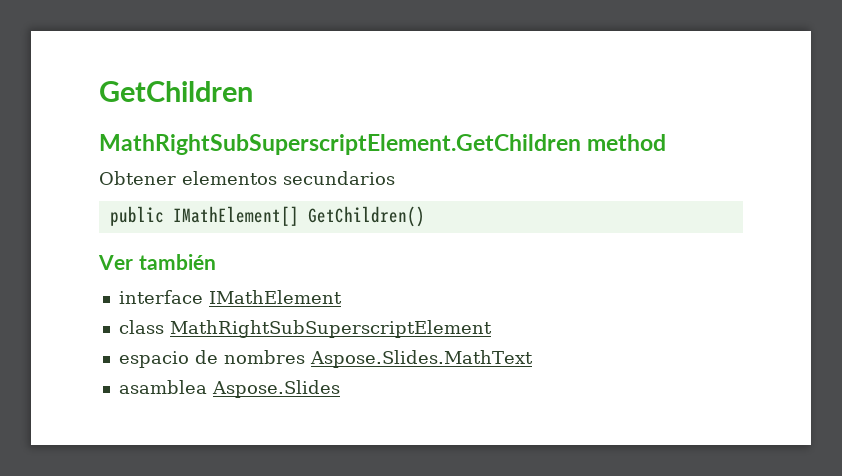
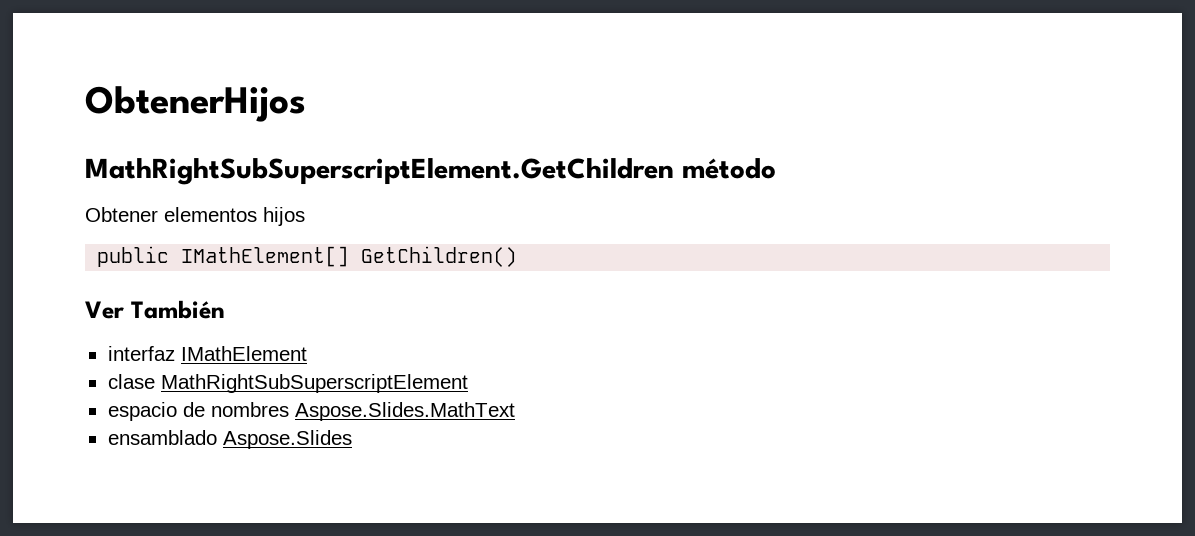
[99,81,253,102] GetChildren -> [85,86,306,122] ObtenerHijos
[587,134,667,151] method -> [682,158,776,179] método
[283,171,395,185] secundarios -> [263,207,305,226] hijos
[138,254,216,270] [118,290,203,304] también // interface -> [131,300,225,319] [107,346,175,361] También // interfaz
[118,320,164,334] class -> [107,374,155,389] clase
[118,380,207,394] asamblea -> [107,430,217,445] ensamblado

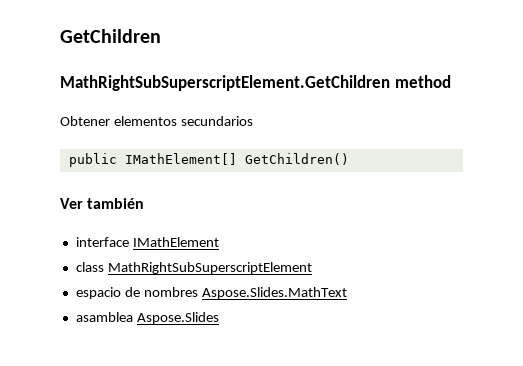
[85,86,306,122] ObtenerHijos -> [60,29,161,43] GetChildren
[682,158,776,179] método -> [394,75,451,88] method
[263,207,305,226] hijos -> [180,116,253,126] secundarios
[131,300,225,319] [107,346,175,361] También // interfaz -> [87,198,145,209] [75,237,129,247] también // interface
[107,374,155,389] clase -> [75,262,104,272] class
[107,430,217,445] ensamblado -> [75,312,133,322] asamblea

